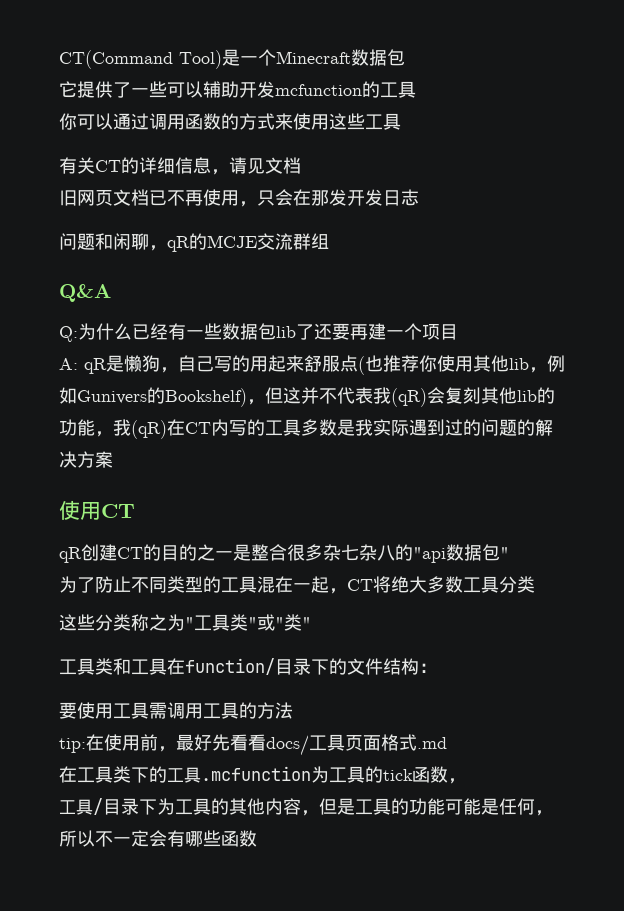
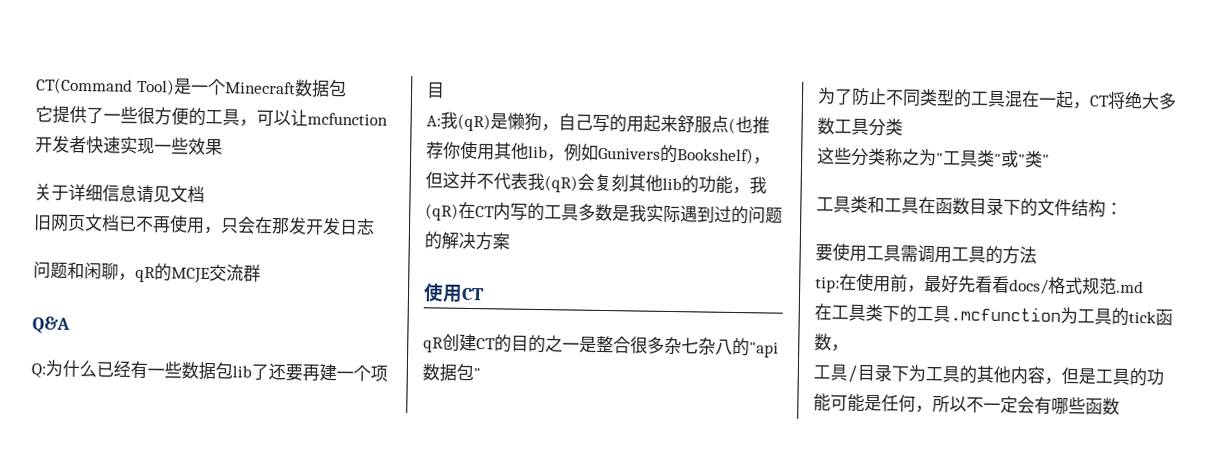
[167,81,416,98] [59,113,401,130] [59,157,139,174] 可以辅助开发mcfunction的工具 // 你可以通过调用函数的方式来使用这些工具 // 有关CT的 -> [137,106,388,127] [35,135,223,156] [34,183,69,201] 很方便的工具，可以让mcfunction开发者快速实现一些效果 // 关于
[211,169,229,175] ， -> (137, 193) none
[311,233,329,249] 组 -> (261, 273) none
[84,358,107,374] qR -> [440,111,491,132] 我(qR)
[185,658,275,675] function/ -> [935,197,970,215] 函数
[309,734,417,751] 工具页面格式 -> [1048,276,1117,295] 格式规范

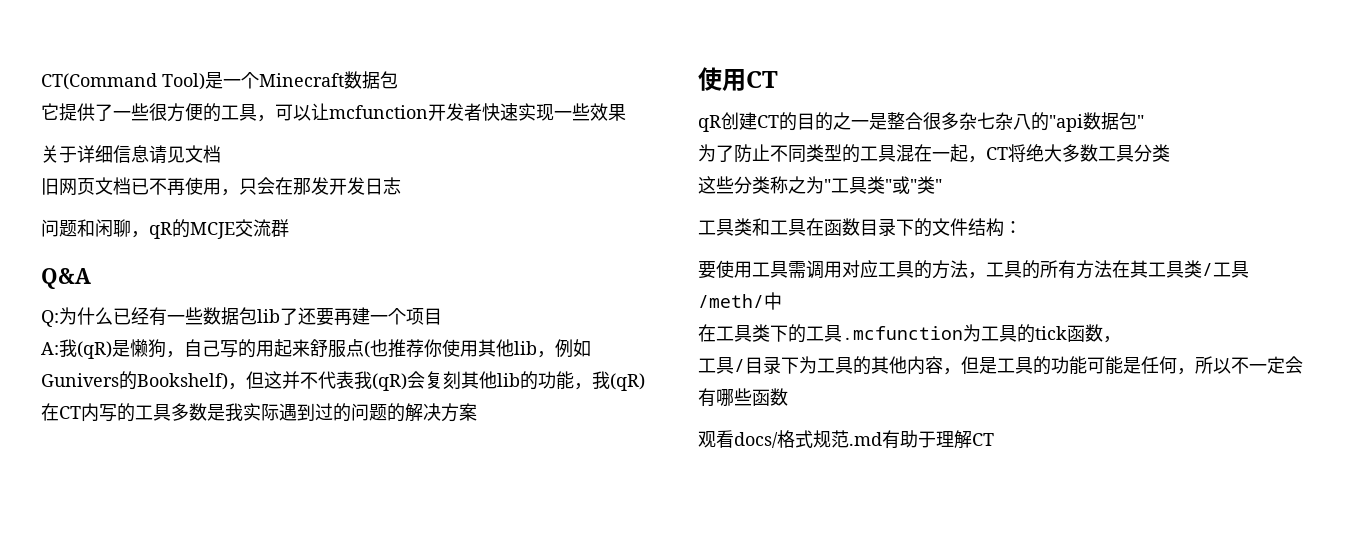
(952, 255) none -> [842,260,878,278] 对应
[815,272,1144,295] // tip:在使用前，最好先看看docs/格式规范.md -> [968,260,1249,279] [698,292,782,310] ，工具的所有方法在其工具类/工具/meth/中
(1120, 406) none -> [698,430,994,449] // 观看docs/格式规范.md有助于理解CT

